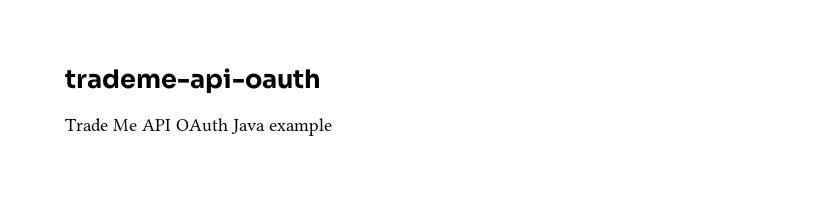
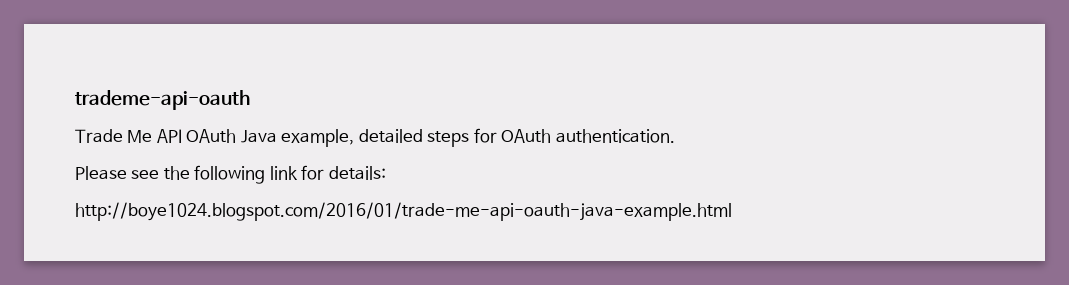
[269,118,332,136] example -> [281,128,675,147] [75,165,386,184] [75,202,732,221] example, detailed steps for OAuth authentication. // Please see the following link for details: // http://boye1024.blogspot.com/2016/01/trade-me-api-oauth-java-example.html

